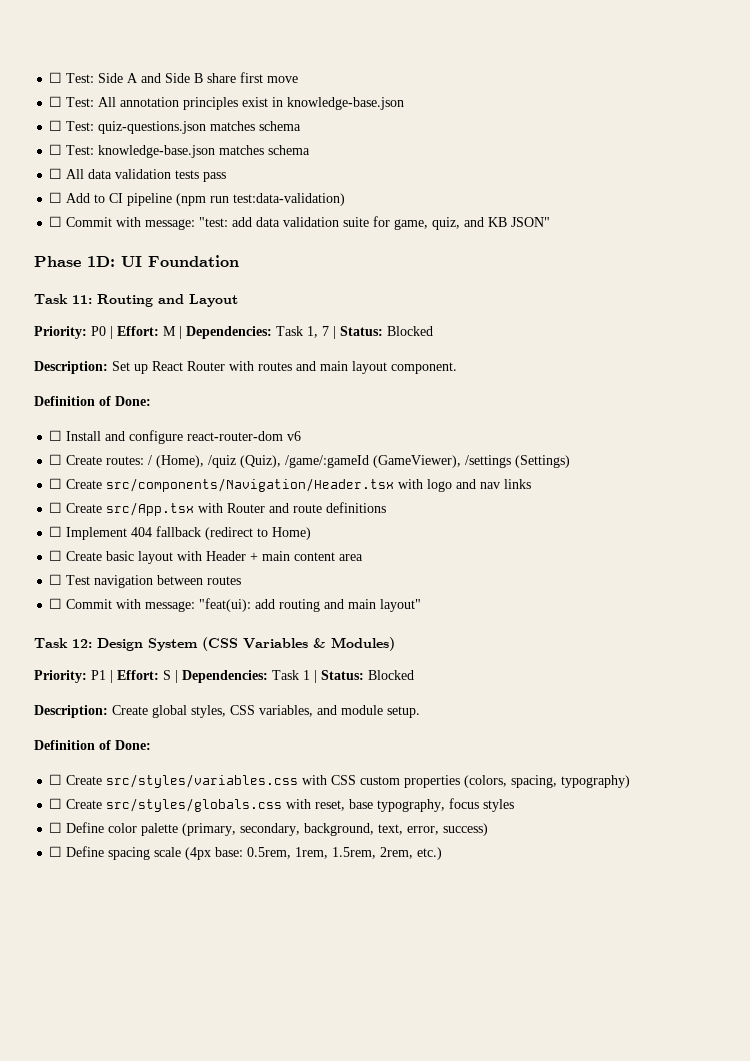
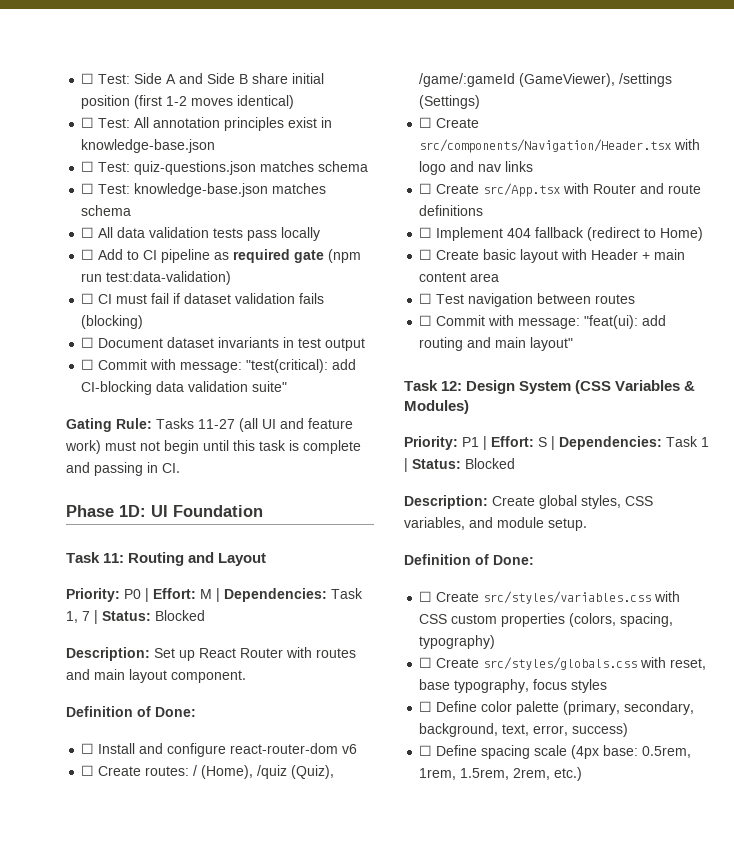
[240,72,299,83] first move -> [292,73,325,84] [81,95,295,109] initial position (first 1-2 moves identical)
(227, 177) none -> [281,227,321,241] locally
(173, 199) none -> [214,249,325,263] as required gate
[66,216,551,230] Commit with message: "test: add data validation suite for game, quiz, and KB JSON" -> [98,293,325,304] [81,315,144,329] [81,337,366,351] [81,359,357,373] [81,381,288,395] [66,418,353,432] [65,440,361,454] [66,462,180,476] CI must fail if dataset validation fails (blocking) // ☐ Document dataset invariants in test output // ☐ Commit with message: "test(critical): add CI-blocking data validation suite" // Gating Rule: Tasks 11-27 (all UI and feature work) must not begin until this task is complete and passing in CI.

